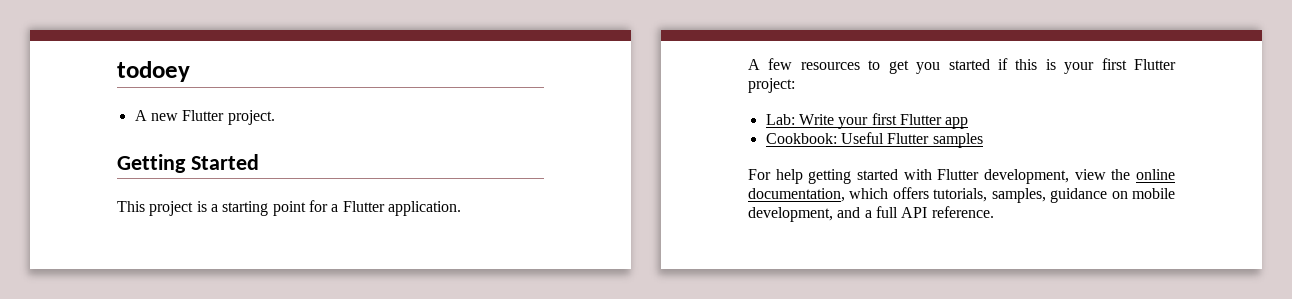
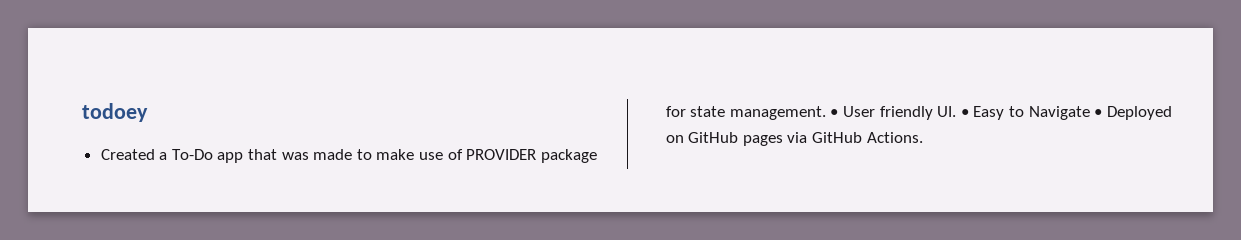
[134,110,275,125] [117,154,259,173] [117,200,461,216] [748,58,1176,74] [748,78,795,93] [765,113,969,129] [765,132,983,148] [748,169,1175,184] [748,187,1175,203] [748,206,994,222] A new Flutter project. // Getting Started // This project is a starting point for a Flutter application. // A few resources to get you started if this is your first Flutter project: // Lab: Write your first Flutter app // Cookbook: Useful Flutter samples // For help getting started with Flutter development, view the online documentation, which offers tutorials, samples, guidance on mobile development, and a full API reference. -> [100,149,597,163] [665,106,1172,120] [665,132,923,146] Created a To-Do app that was made to make use of PROVIDER package for state management. • User friendly UI. • Easy to Navigate • Deployed on GitHub pages via GitHub Actions.

